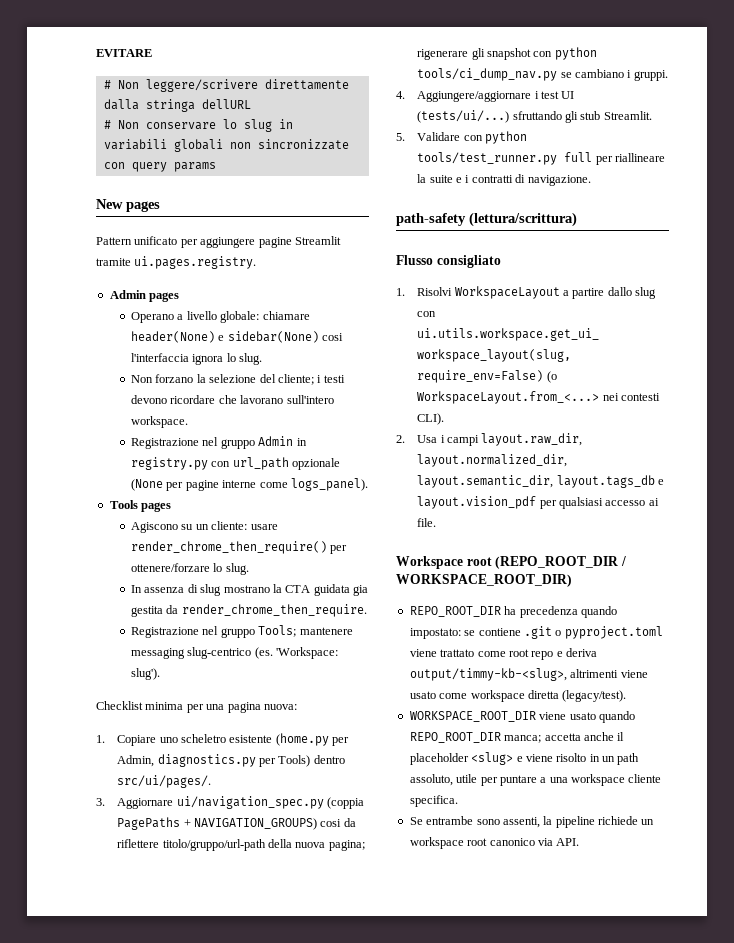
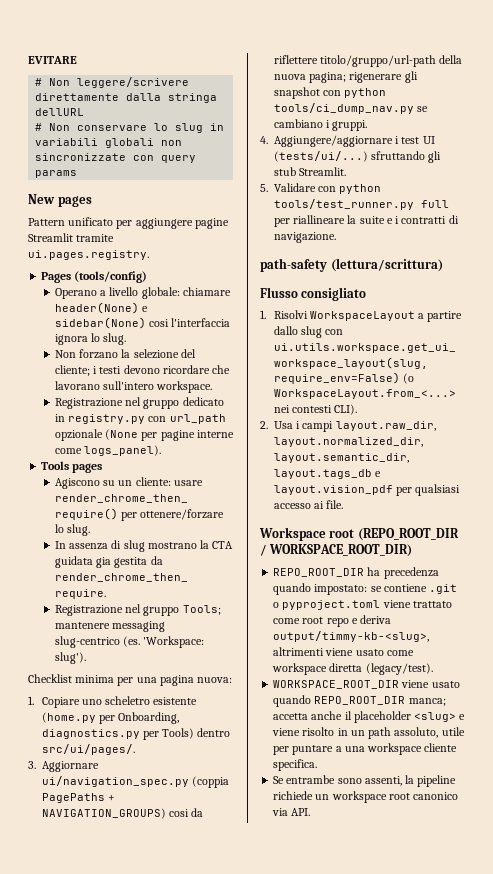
[109,290,180,302] Admin pages -> [41,271,148,283] Pages (tools/config)
[258,436,294,446] Admin -> [182,397,224,406] dedicato
[117,755,155,767] Admin, -> [118,712,180,724] Onboarding,

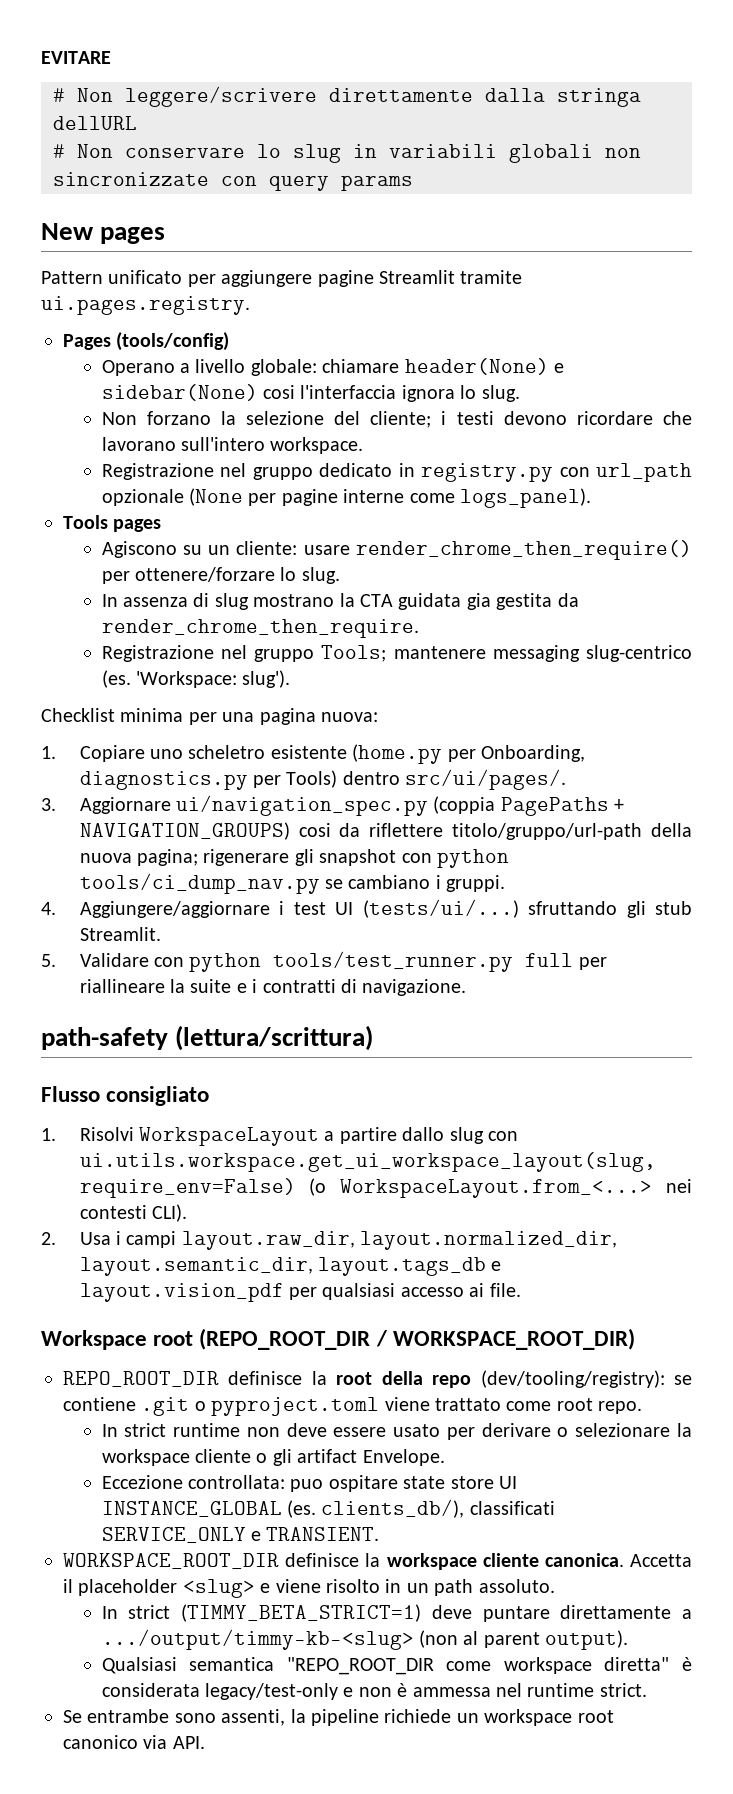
[367,567,439,579] [273,583,368,595] ha precedenza quando impostato: -> [228,1370,665,1388] definisce la root della repo (dev/tooling/registry):
[326,615,392,627] [273,631,430,642] [273,647,414,656] [272,663,433,675] [273,680,460,689] [273,695,446,707] [273,711,343,720] repo e deriva output/timmy-kb-<slug>, altrimenti viene usato come workspace diretta (legacy/test). // WORKSPACE_ROOT_DIR viene usato quando REPO_ROOT_DIR manca; accetta anche -> [598,1401,643,1414] [101,1423,692,1440] [101,1449,445,1466] [101,1475,518,1492] [101,1499,555,1518] [101,1527,380,1543] [63,1553,692,1570] repo. // In strict runtime non deve essere usato per derivare o selezionare la workspace cliente o gli artifact Envelope. // Eccezione controllata: puo ospitare state store UI INSTANCE_GLOBAL (es. clients_db/), classificati SERVICE_ONLY e TRANSIENT. // WORKSPACE_ROOT_DIR definisce la workspace cliente canonica. Accetta
[394,727,465,738] [273,743,458,755] [273,759,318,771] assoluto, utile per puntare a una workspace cliente specifica. -> [478,1579,555,1593] [101,1604,693,1622] [101,1629,629,1650] [101,1657,692,1675] [101,1683,647,1700] assoluto. // In strict (TIMMY_BETA_STRICT=1) deve puntare direttamente a .../output/timmy-kb-<slug> (non al parent output). // Qualsiasi semantica "REPO_ROOT_DIR come workspace diretta" è considerata legacy/test-only e non è ammessa nel runtime strict.

